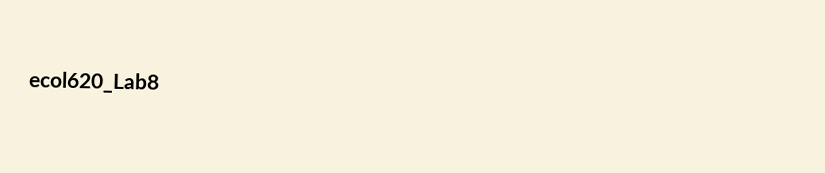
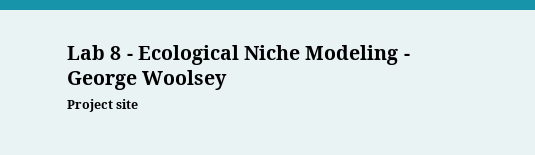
[28,71,160,94] ecol620_Lab8 -> [67,45,410,65] [67,70,228,90] [67,99,139,112] Lab 8 - Ecological Niche Modeling - George Woolsey // Project site

